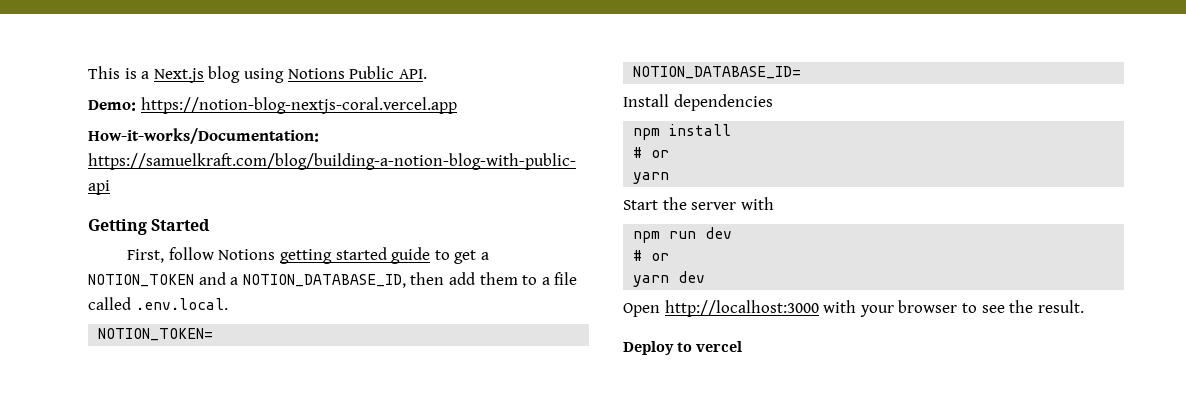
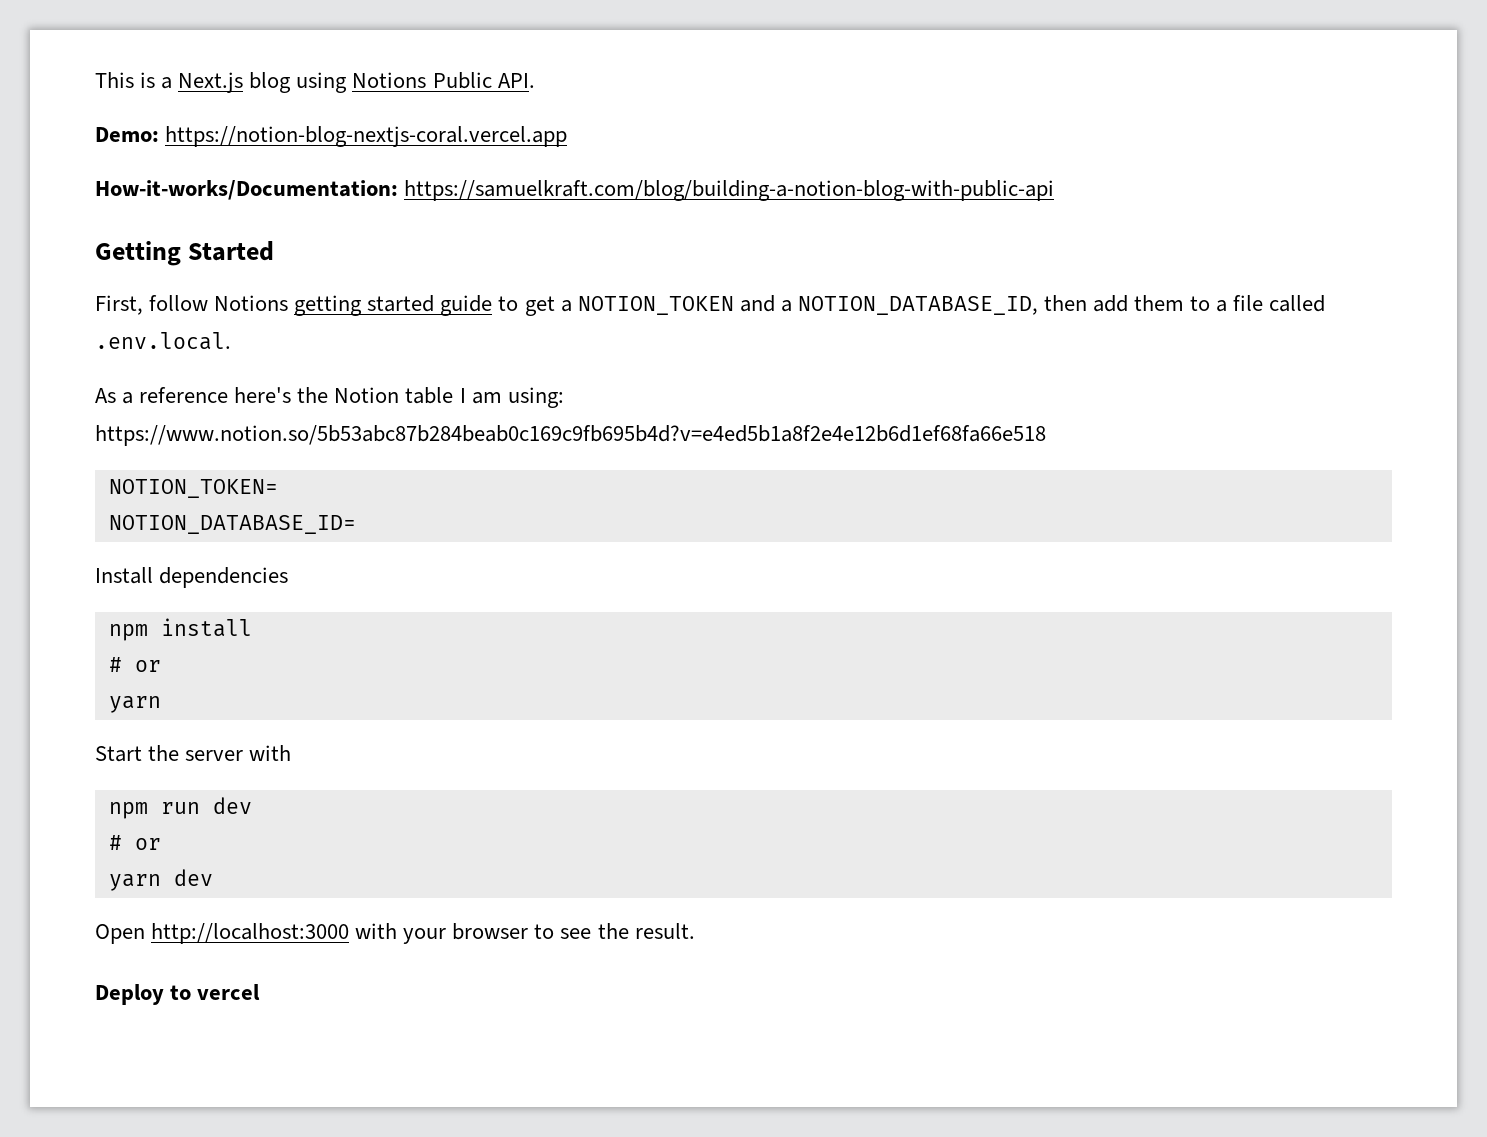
(228, 304) none -> [95,387,564,408] [95,425,1046,446] // As a reference here's the Notion table I am using: https://www.notion.so/5b53abc87b284beab0c169c9fb695b4d?v=e4ed5b1a8f2e4e12b6d1ef68fa66e518

